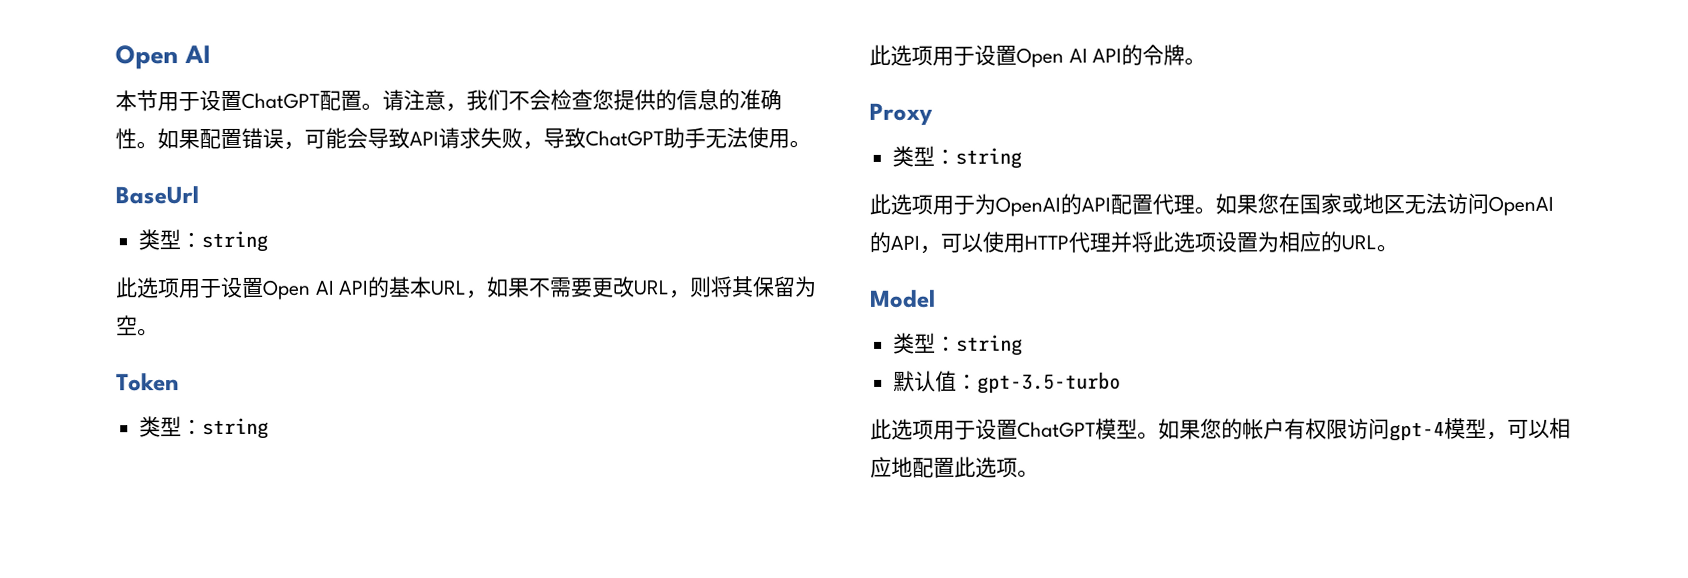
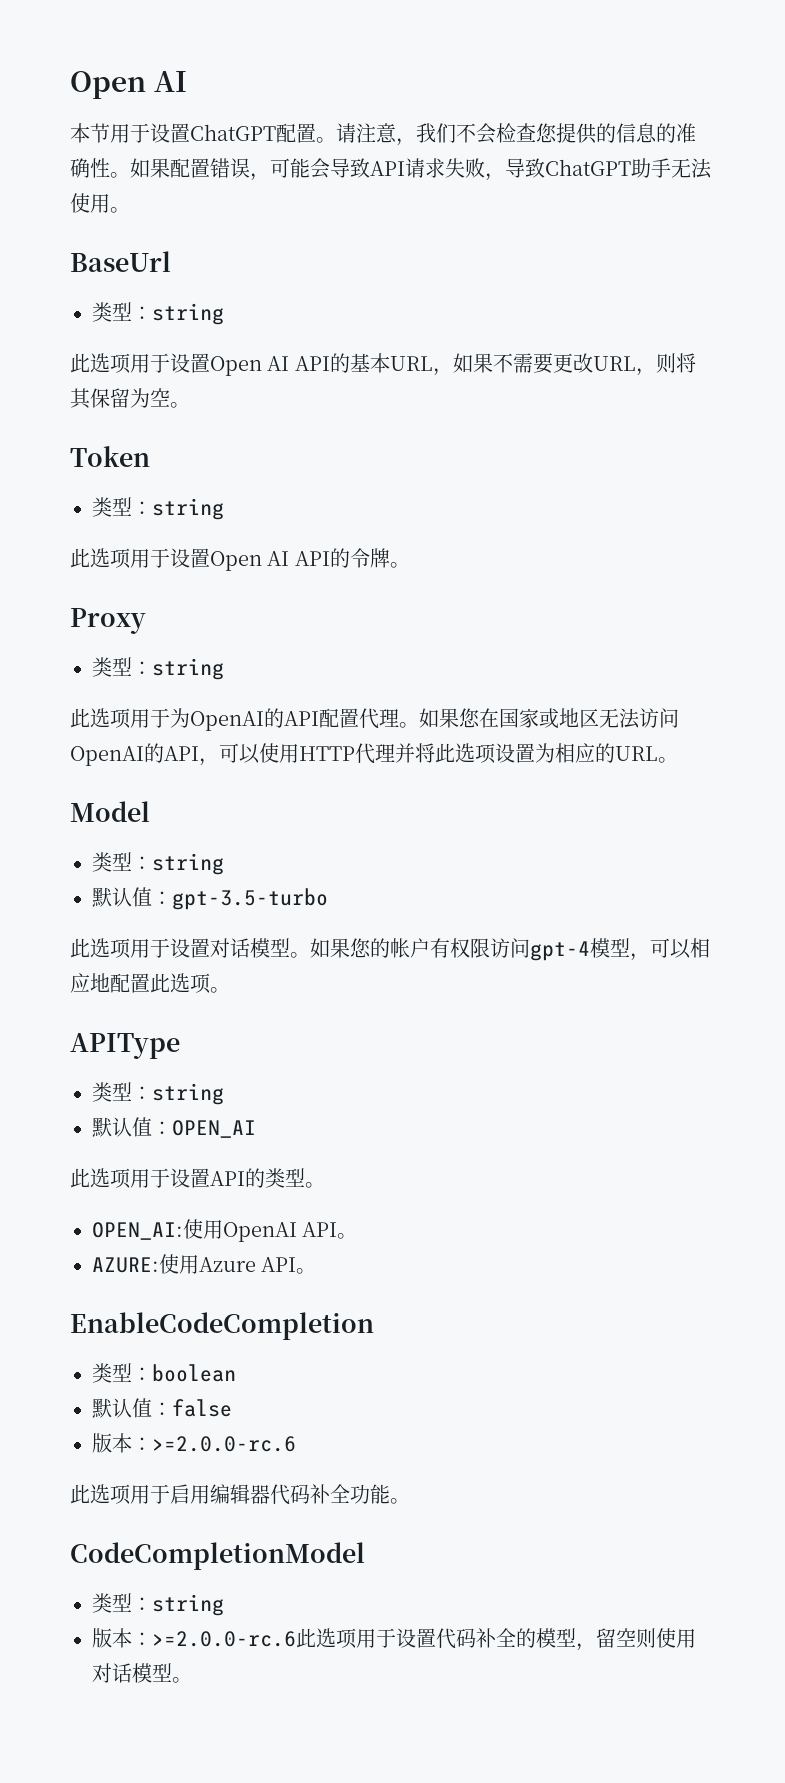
[1017,421,1096,438] ChatGPT -> [210,938,250,958] 对话
(1039, 473) none -> [70,1033,180,1059] [92,1082,224,1105] [92,1117,256,1138] [70,1168,325,1189] [92,1219,358,1242] [92,1254,317,1274] [70,1312,374,1340] [92,1363,236,1383] [92,1398,232,1418] [92,1433,296,1453] [70,1484,410,1505] [70,1542,365,1570] [92,1593,224,1616] [92,1628,696,1651] [92,1663,192,1683] // APIType // 类型：string // 默认值：OPEN_AI // 此选项用于设置API的类型。 // OPEN_AI:使用OpenAI API。 // AZURE:使用Azure API。 // EnableCodeCompletion // 类型：boolean // 默认值：false // 版本：>=2.0.0-rc.6 // 此选项用于启用编辑器代码补全功能。 // CodeCompletionModel // 类型：string // 版本：>=2.0.0-rc.6此选项用于设置代码补全的模型，留空则使用对话模型。

